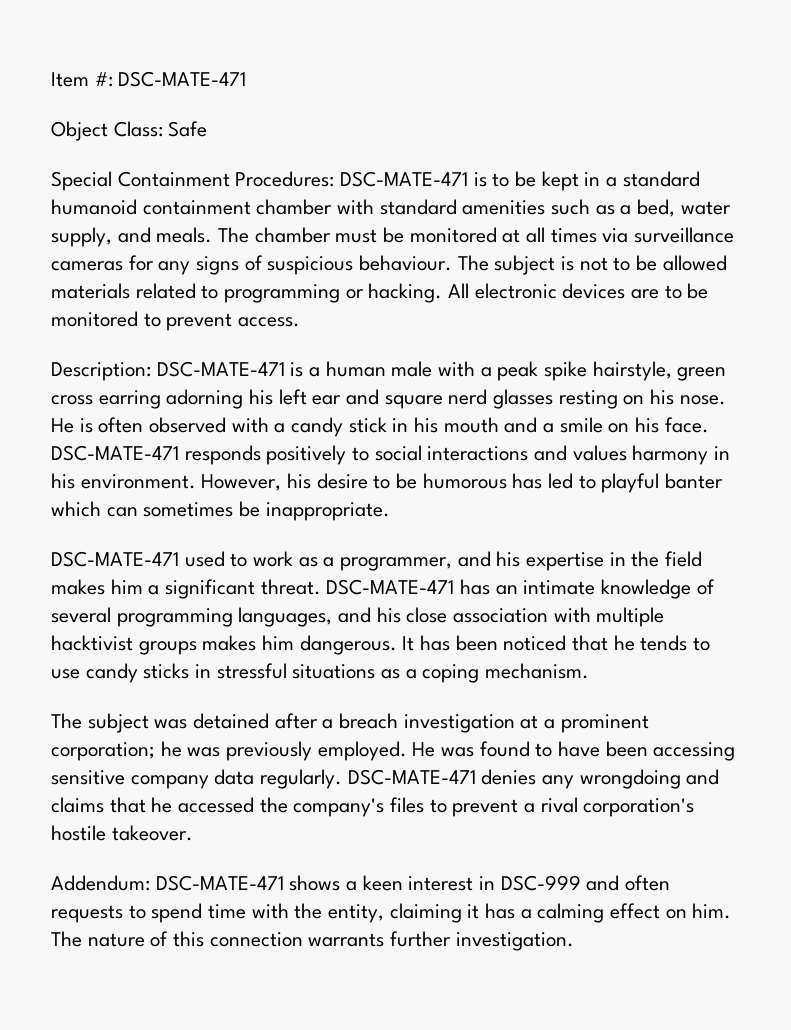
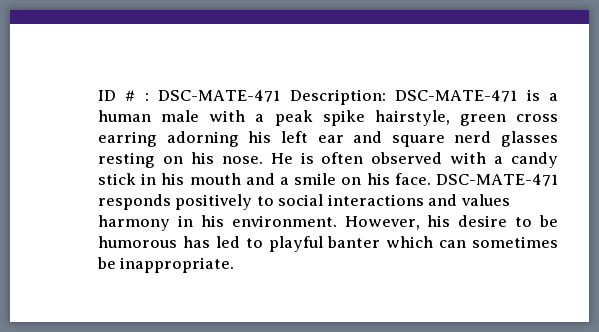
[51,71,247,87] [51,121,208,141] [51,171,700,191] [51,199,731,217] [51,227,735,247] [51,255,727,275] [51,283,709,303] [51,311,301,331] Item #: DSC-MATE-471 // Object Class: Safe // Special Containment Procedures: DSC-MATE-471 is to be kept in a standard humanoid containment chamber with standard amenities such as a bed, water supply, and meals. The chamber must be monitored at all times via surveillance cameras for any signs of suspicious behaviour. The subject is not to be allowed materials related to programming or hacking. All electronic devices are to be monitored to prevent access. // -> [98,90,281,102] ID # : DSC-MATE-471
[51,551,703,571] [51,579,715,599] [51,607,665,627] [51,635,711,655] [51,663,590,683] [51,713,649,733] [51,741,736,761] [51,769,720,789] [51,797,695,817] [51,825,193,841] [51,875,671,891] [51,903,732,923] [51,931,574,951] // DSC-MATE-471 used to work as a programmer, and his expertise in the field makes him a significant threat. DSC-MATE-471 has an intimate knowledge of several programming languages, and his close association with multiple hacktivist groups makes him dangerous. It has been noticed that he tends to use candy sticks in stressful situations as a coping mechanism. // The subject was detained after a breach investigation at a prominent corporation; he was previously employed. He was found to have been accessing sensitive company data regularly. DSC-MATE-471 denies any wrongdoing and claims that he accessed the company's files to prevent a rival corporation's hostile takeover. // Addendum: DSC-MATE-471 shows a keen interest in DSC-999 and often requests to spend time with the entity, claiming it has a calming effect on him. The nature of this connection warrants further investigation. -> (235, 265) none

